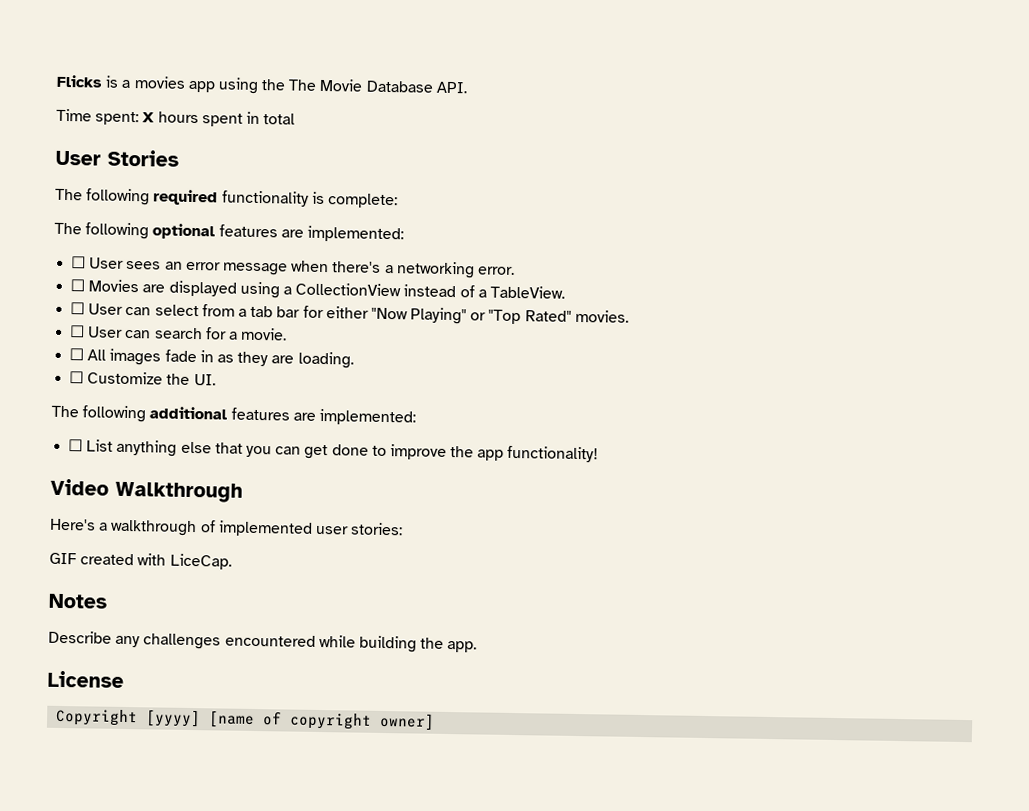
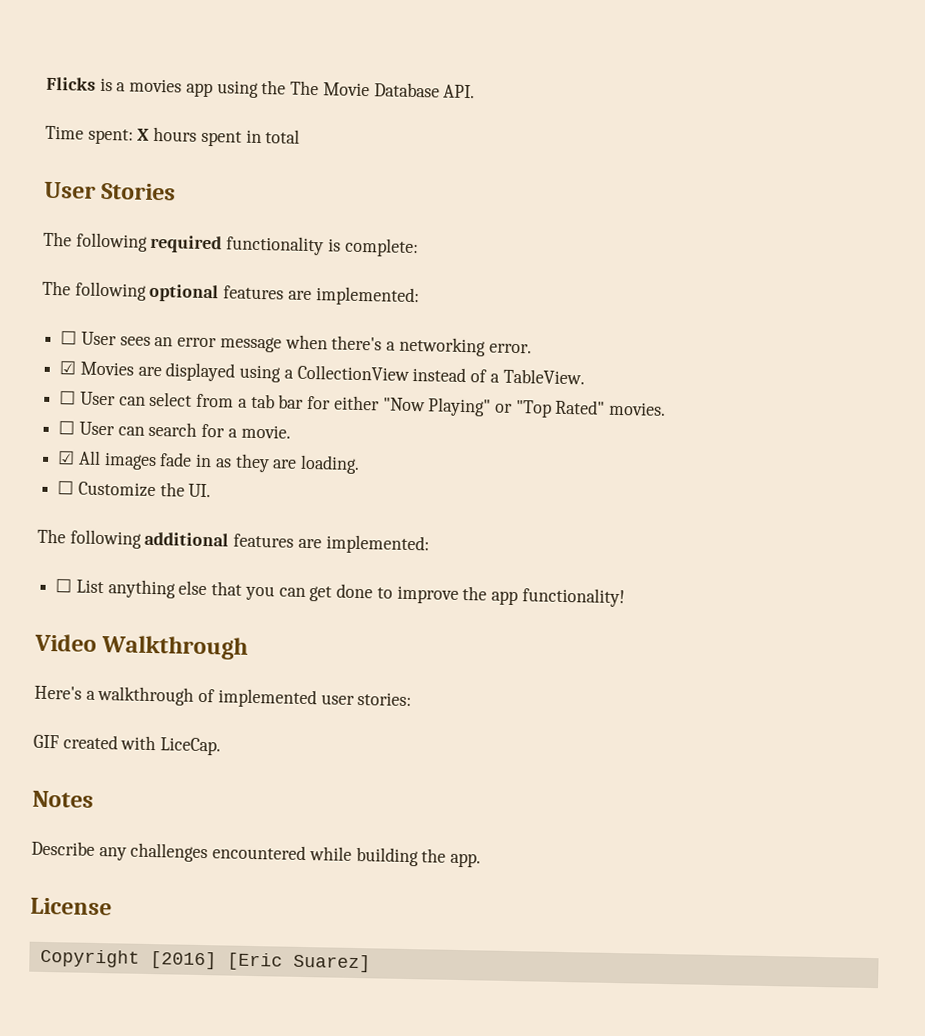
[70,279,86,292] ☐ -> [59,360,77,375] ☑
[69,348,85,361] ☐ -> [57,450,76,465] ☑
[145,709,436,731] [yyyy] [name of copyright owner] -> [149,951,371,973] [2016] [Eric Suarez]

